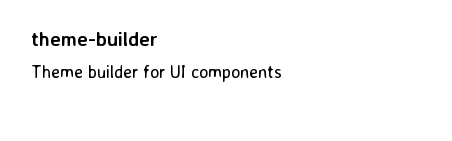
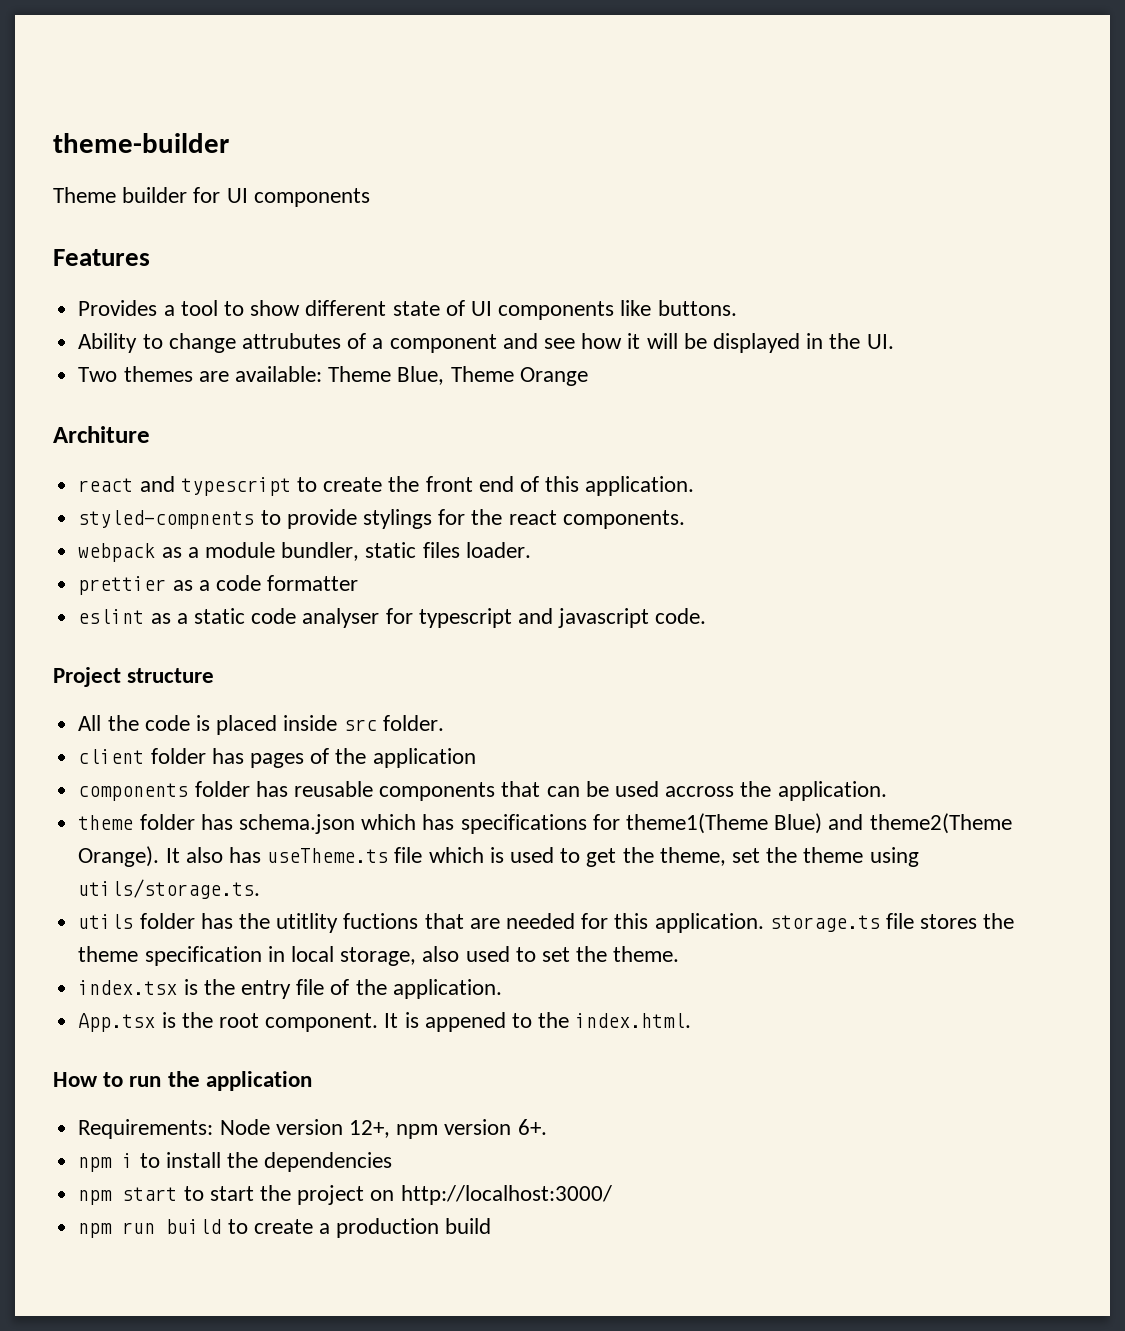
(282, 74) none -> [53,249,150,266] [78,300,737,320] [78,333,894,353] [78,366,588,386] [53,426,150,443] [78,476,695,496] [78,509,685,529] [78,542,531,562] [78,575,359,595] [78,608,707,628] [53,667,215,687] [78,715,444,735] [78,748,476,768] [78,781,887,801] [78,813,1012,834] [78,846,919,867] [78,879,261,899] [78,913,1015,933] [78,946,680,966] [78,979,502,999] [78,1012,692,1032] [53,1071,312,1091] [78,1119,547,1139] [78,1152,393,1172] [78,1185,612,1205] [78,1218,492,1238] // Features // Provides a tool to show different state of UI components like buttons. // Ability to change attrubutes of a component and see how it will be displayed in the UI. // Two themes are available: Theme Blue, Theme Orange // Architure // react and typescript to create the front end of this application. // styled-compnents to provide stylings for the react components. // webpack as a module bundler, static files loader. // prettier as a code formatter // eslint as a static code analyser for typescript and javascript code. // Project structure // All the code is placed inside src folder. // client folder has pages of the application // components folder has reusable components that can be used accross the application. // theme folder has schema.json which has specifications for theme1(Theme Blue) and theme2(Theme Orange). It also has useTheme.ts file which is used to get the theme, set the theme using utils/storage.ts. // utils folder has the utitlity fuctions that are needed for this application. storage.ts file stores the theme specification in local storage, also used to set the theme. // index.tsx is the entry file of the application. // App.tsx is the root component. It is appened to the index.html. // How to run the application // Requirements: Node version 12+, npm version 6+. // npm i to install the dependencies // npm start to start the project on http://localhost:3000/ // npm run build to create a production build

